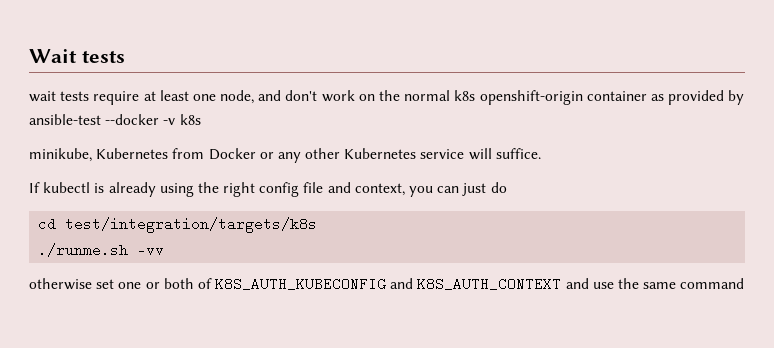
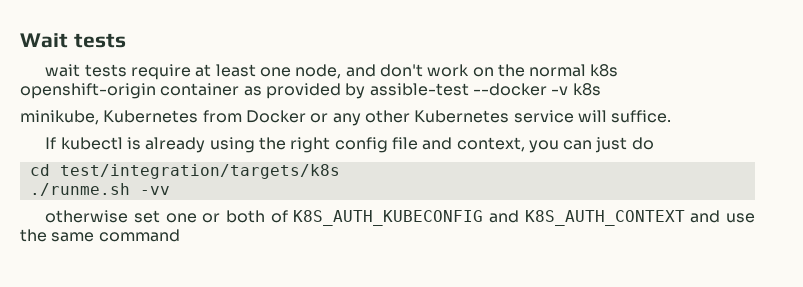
[29,114,101,125] ansible-test -> [369,83,469,96] assible-test

